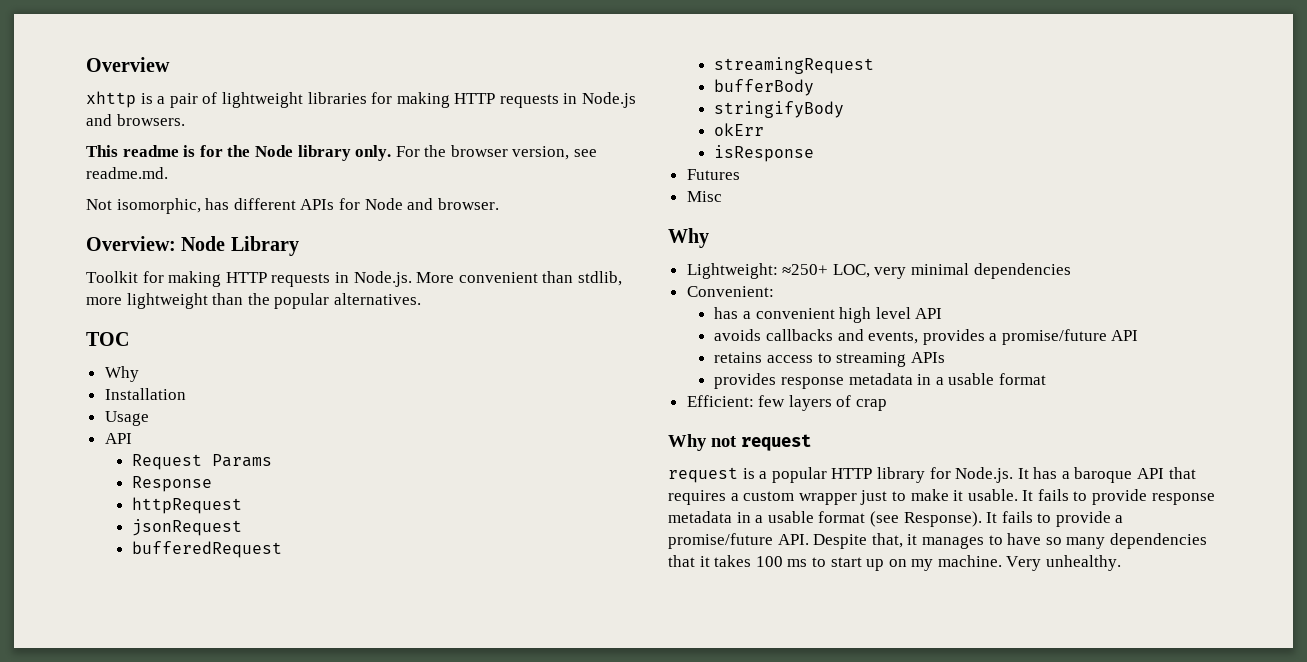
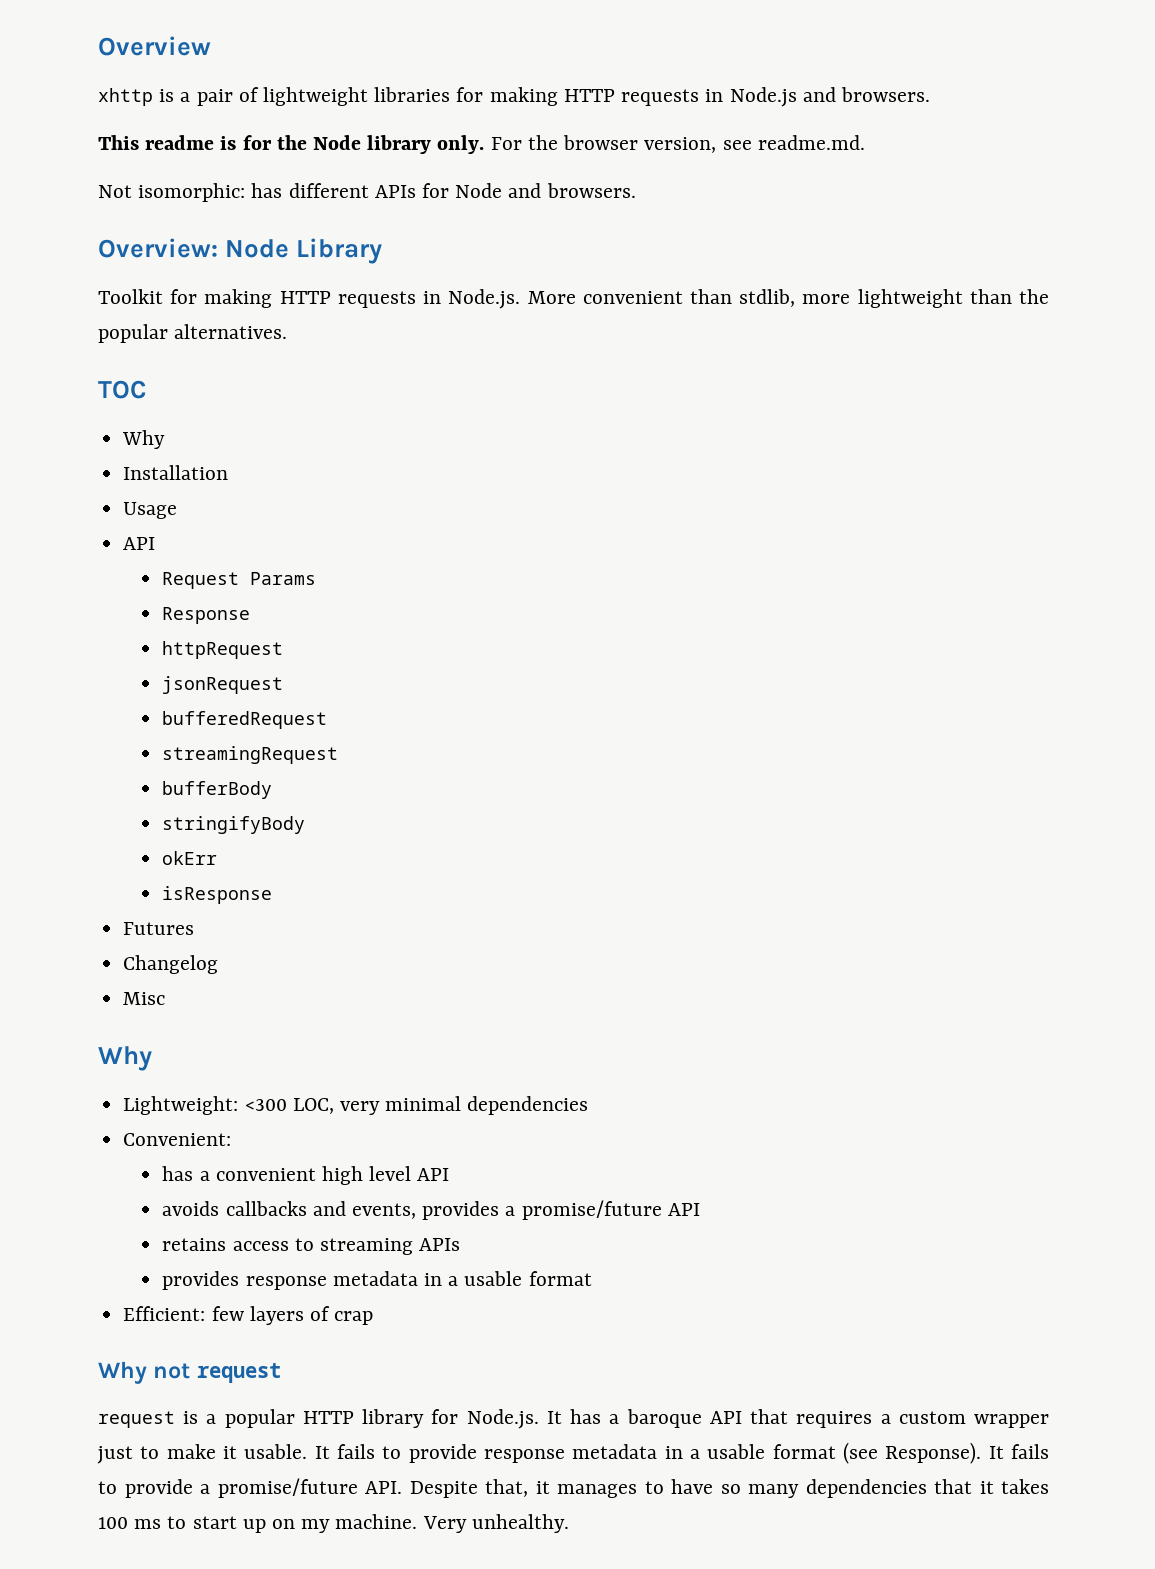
[116,198,201,214] isomorphic, -> [138,183,246,202] isomorphic:
[437,198,499,210] browser. -> [546,183,636,198] browsers.
(740, 174) none -> [123,955,219,974] // Changelog
[782,264,829,275] ≈250+ -> [244,1099,287,1111] <300

